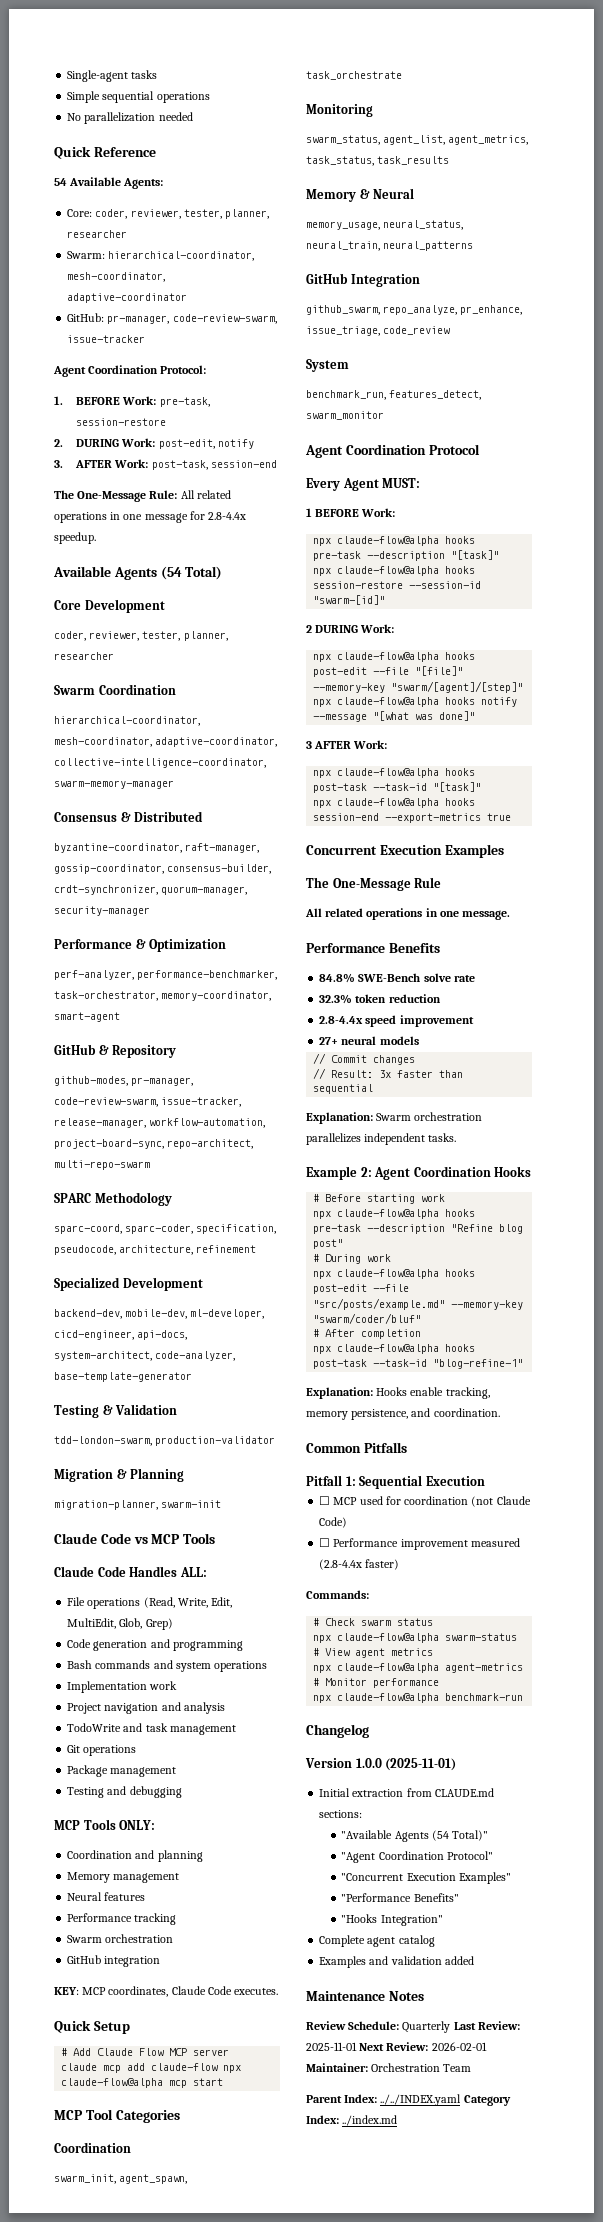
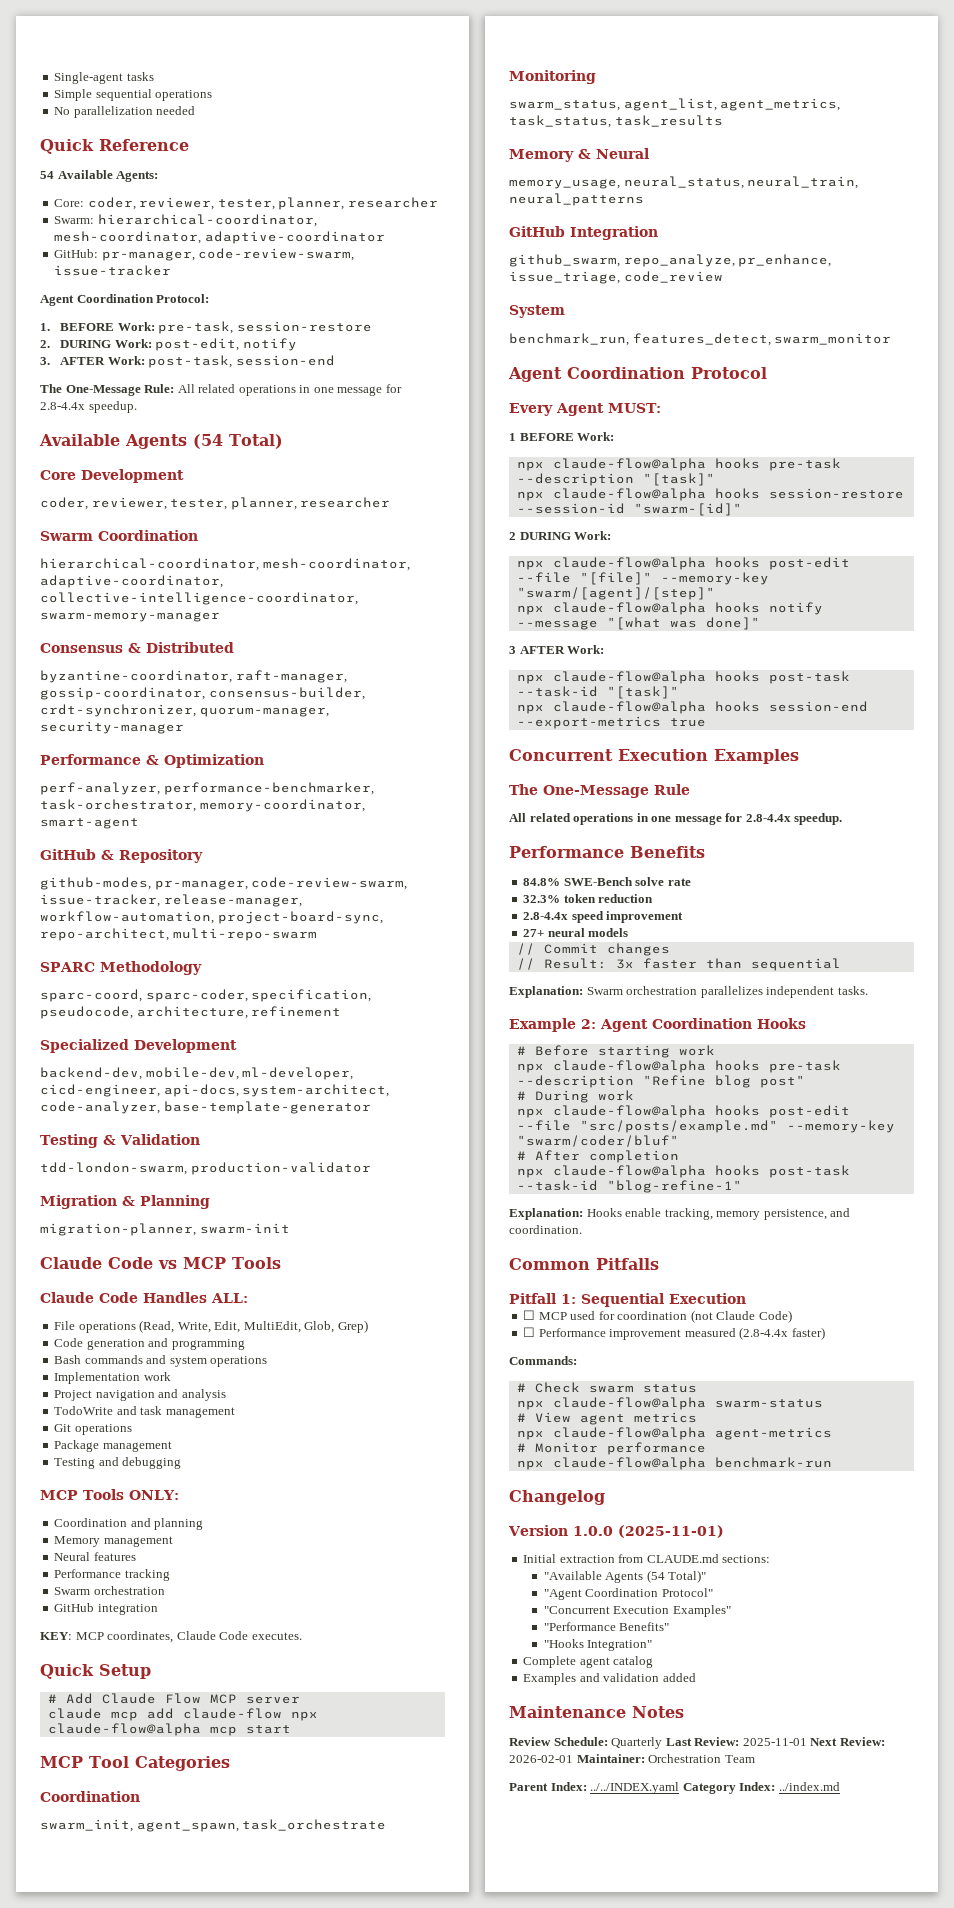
[462,910,511,920] message. -> [674,813,843,825] message for 2.8-4.4x speedup.

